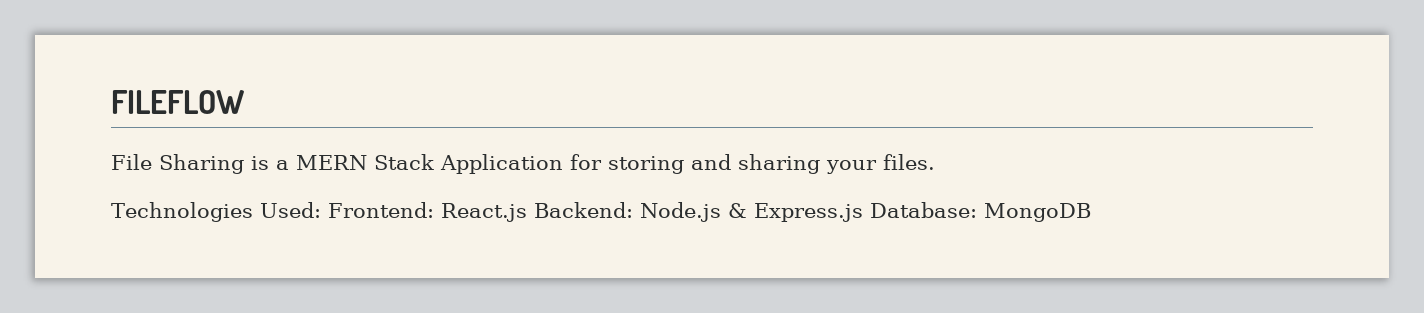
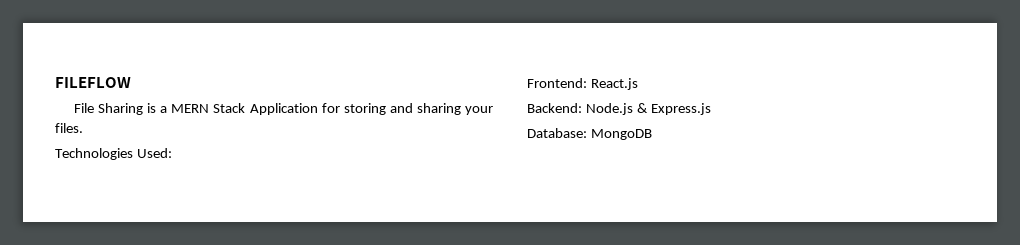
(321, 210) none -> (172, 153) //
(527, 212) none -> (638, 84) //
(863, 212) none -> (711, 109) //

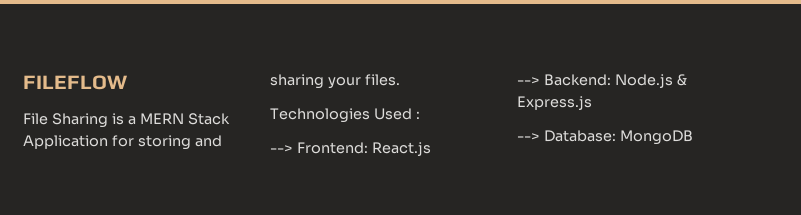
[136,148,172,158] Used: // -> [373,108,420,120] [270,145,293,153] Used : // -->
(638, 84) none -> [517,77,540,85] -->
(711, 109) none -> [517,133,540,141] -->

